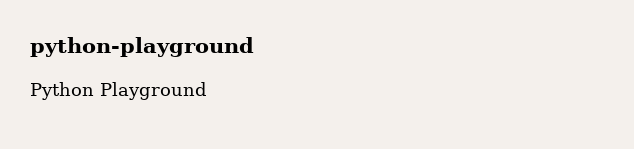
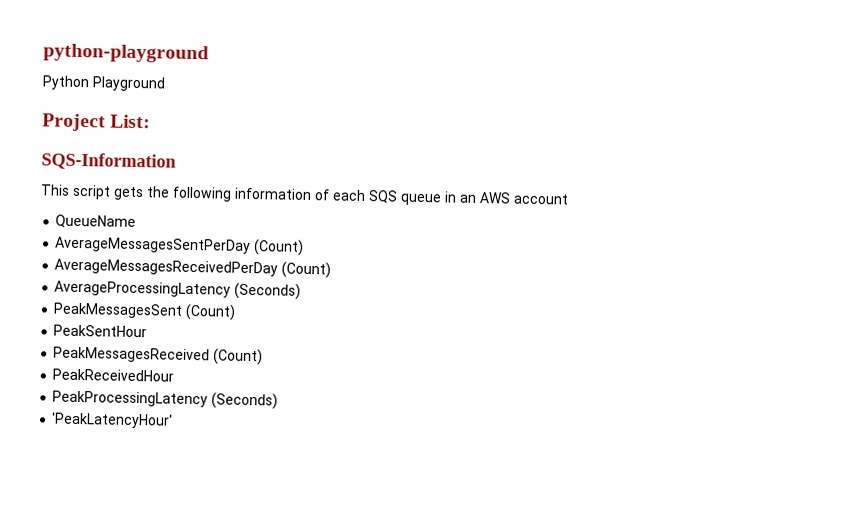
(207, 91) none -> [42,113,152,132] [41,152,176,171] [40,184,569,206] [55,214,137,230] [55,236,305,256] [54,258,332,279] [54,280,302,300] [53,302,237,321] [53,324,148,338] [53,346,264,366] [52,368,175,382] [52,390,279,410] [51,412,174,429] // Project List: // SQS-Information // This script gets the following information of each SQS queue in an AWS account // QueueName // AverageMessagesSentPerDay (Count) // AverageMessagesReceivedPerDay (Count) // AverageProcessingLatency (Seconds) // PeakMessagesSent (Count) // PeakSentHour // PeakMessagesReceived (Count) // PeakReceivedHour // PeakProcessingLatency (Seconds) // 'PeakLatencyHour'

